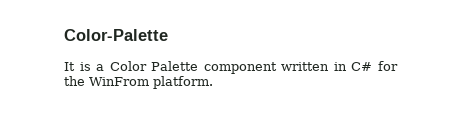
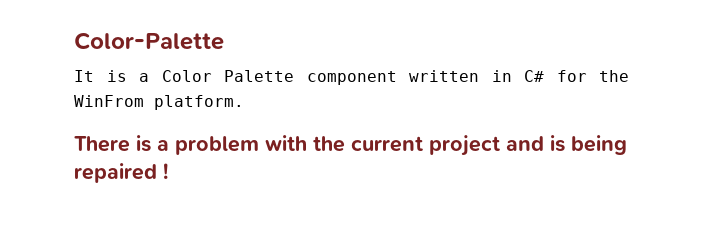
(213, 82) none -> [74,135,627,156] [74,163,168,183] // There is a problem with the current project and is being repaired !

